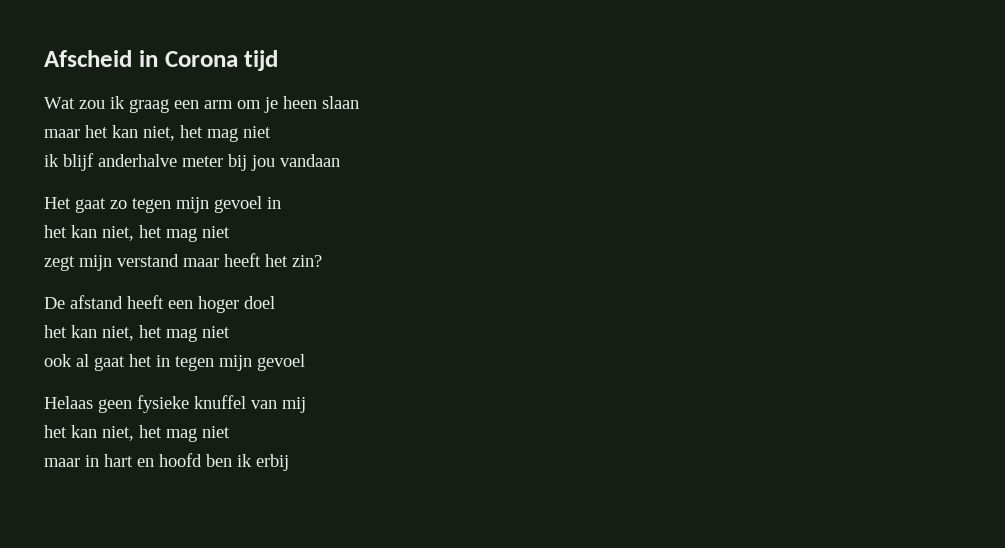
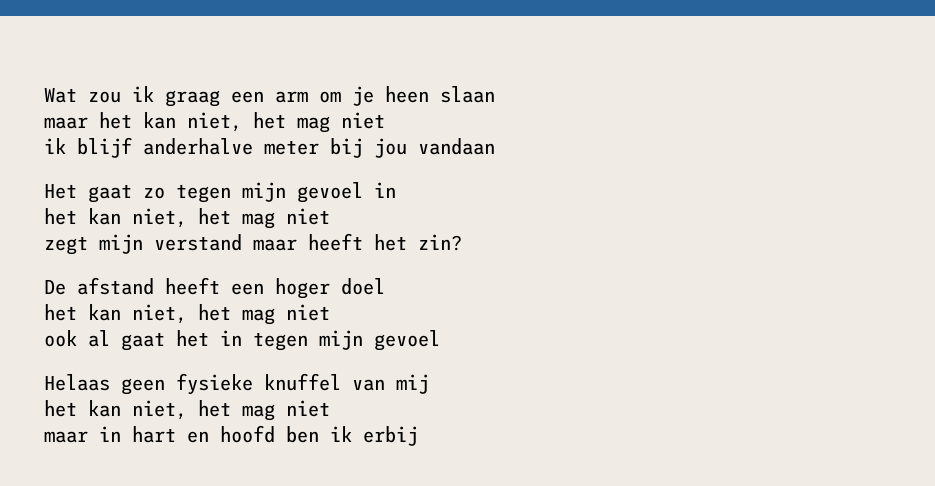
[44,50,279,71] Afscheid in Corona tijd // -> (44, 95) none

